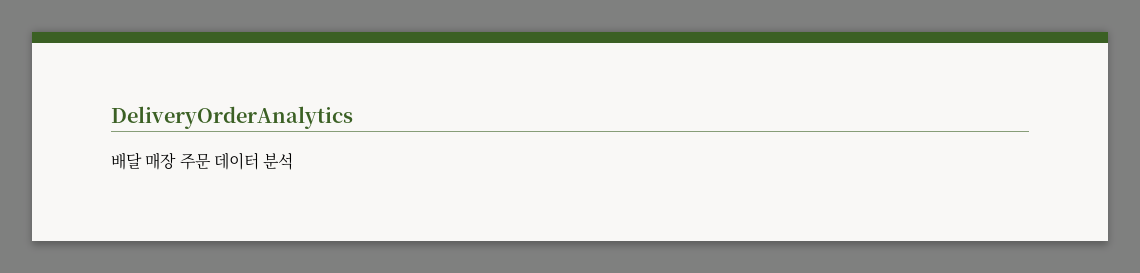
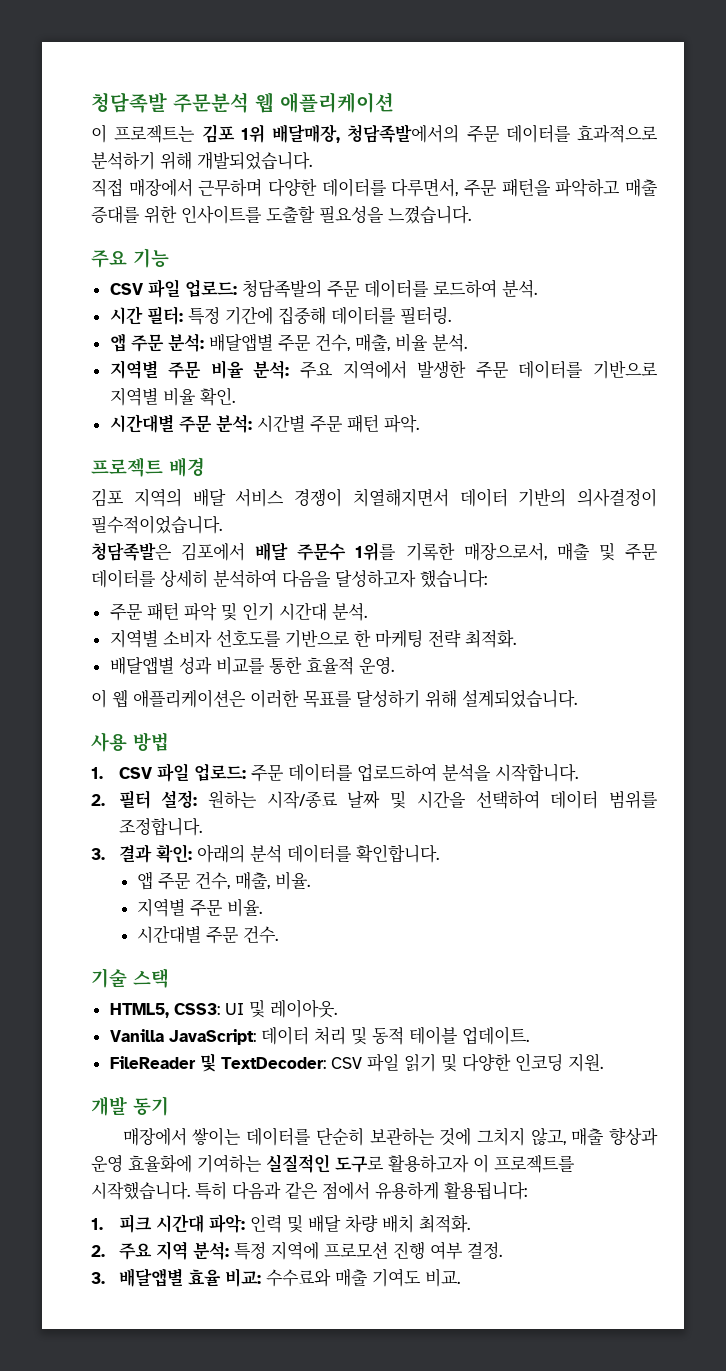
[111,106,353,129] [111,152,294,170] DeliveryOrderAnalytics // 배달 매장 주문 데이터 분석 -> [91,92,394,113] [91,124,658,143] [91,151,312,170] [91,178,658,197] [91,205,471,224] [91,248,169,268] [109,279,537,298] [109,306,451,325] [109,333,467,352] [109,360,658,379] [109,387,235,406] [109,414,419,433] [91,457,205,477] [91,488,657,507] [91,515,222,534] [91,542,658,561] [91,569,487,588] [109,602,367,621] [109,629,516,648] [109,656,394,675] [91,689,577,708] [91,732,169,752] [91,763,578,782] [91,790,658,809] [118,818,202,836] [91,844,439,863] [137,871,311,890] [137,898,263,917] [137,925,279,944] [91,968,169,988] [109,999,337,1018] [109,1026,529,1045] [109,1053,603,1072] [91,1096,169,1116] [122,1127,659,1146] [91,1154,575,1173] [91,1181,527,1200] [91,1214,470,1233] [91,1241,502,1260] [91,1268,460,1287] 청담족발 주문분석 웹 애플리케이션 // 이 프로젝트는 김포 1위 배달매장, 청담족발에서의 주문 데이터를 효과적으로 분석하기 위해 개발되었습니다. // 직접 매장에서 근무하며 다양한 데이터를 다루면서, 주문 패턴을 파악하고 매출 증대를 위한 인사이트를 도출할 필요성을 느꼈습니다. // 주요 기능 // CSV 파일 업로드: 청담족발의 주문 데이터를 로드하여 분석. // 시간 필터: 특정 기간에 집중해 데이터를 필터링. // 앱 주문 분석: 배달앱별 주문 건수, 매출, 비율 분석. // 지역별 주문 비율 분석: 주요 지역에서 발생한 주문 데이터를 기반으로 지역별 비율 확인. // 시간대별 주문 분석: 시간별 주문 패턴 파악. // 프로젝트 배경 // 김포 지역의 배달 서비스 경쟁이 치열해지면서 데이터 기반의 의사결정이 필수적이었습니다. // 청담족발은 김포에서 배달 주문수 1위를 기록한 매장으로서, 매출 및 주문 데이터를 상세히 분석하여 다음을 달성하고자 했습니다: // 주문 패턴 파악 및 인기 시간대 분석. // 지역별 소비자 선호도를 기반으로 한 마케팅 전략 최적화. // 배달앱별 성과 비교를 통한 효율적 운영. // 이 웹 애플리케이션은 이러한 목표를 달성하기 위해 설계되었습니다. // 사용 방법 // 1. CSV 파일 업로드: 주문 데이터를 업로드하여 분석을 시작합니다. // 2. 필터 설정: 원하는 시작/종료 날짜 및 시간을 선택하여 데이터 범위를 조정합니다. // 3. 결과 확인: 아래의 분석 데이터를 확인합니다. // 앱 주문 건수, 매출, 비율. // 지역별 주문 비율. // 시간대별 주문 건수. // 기술 스택 // HTML5, CSS3: UI 및 레이아웃. // Vanilla JavaScript: 데이터 처리 및 동적 테이블 업데이트. // FileReader 및 TextDecoder: CSV 파일 읽기 및 다양한 인코딩 지원. // 개발 동기 // 매장에서 쌓이는 데이터를 단순히 보관하는 것에 그치지 않고, 매출 향상과 운영 효율화에 기여하는 실질적인 도구로 활용하고자 이 프로젝트를 시작했습니다. 특히 다음과 같은 점에서 유용하게 활용됩니다: // 1. 피크 시간대 파악: 인력 및 배달 차량 배치 최적화. // 2. 주요 지역 분석: 특정 지역에 프로모션 진행 여부 결정. // 3. 배달앱별 효율 비교: 수수료와 매출 기여도 비교.

